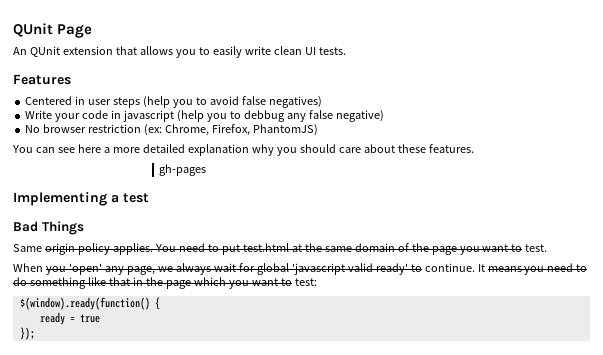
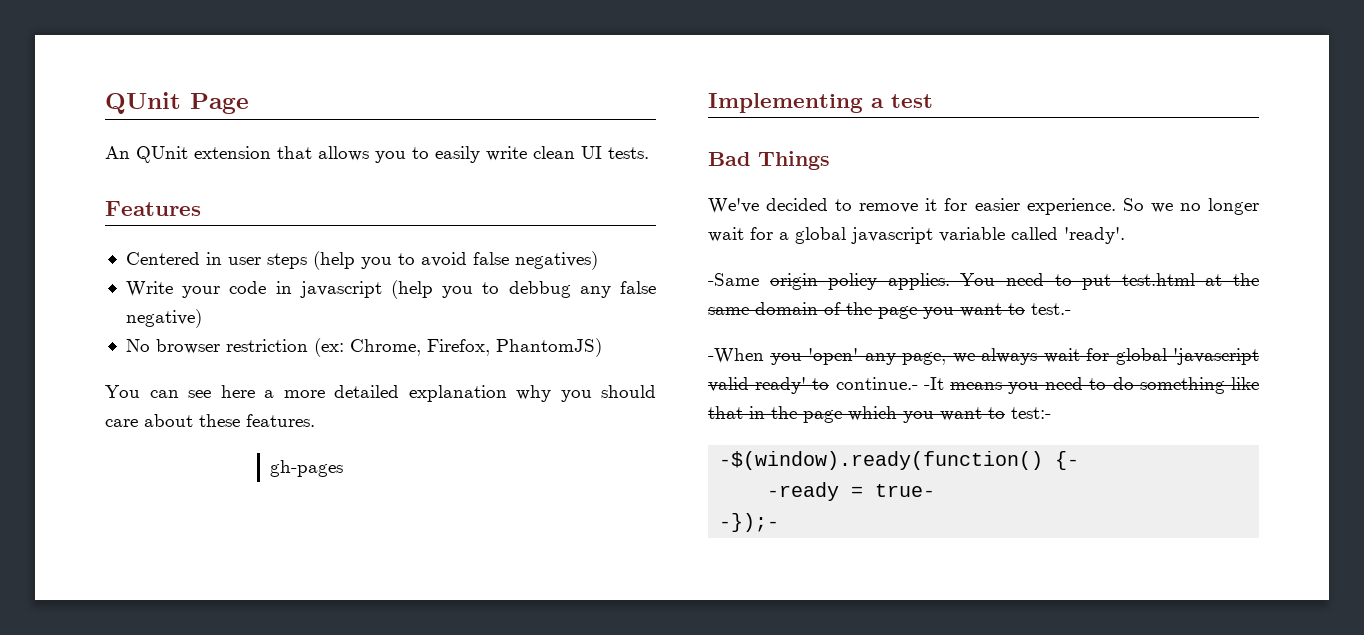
[13,244,42,252] Same -> [708,198,1259,215] [708,227,1125,244] [708,273,759,286] We've decided to remove it for easier experience. So we no longer wait for a global javascript variable called 'ready'. // -Same
[525,244,548,252] [13,263,43,272] test. // When -> [1031,303,1071,315] [708,348,764,364] test.- // -When
[424,263,485,272] continue. It -> [835,377,944,390] continue.- -It
[294,278,317,286] [19,297,160,310] [39,312,100,325] [19,327,35,340] test: // $(window).ready(function() { // ready = true // }); -> [1011,407,1051,419] [719,451,1080,470] [767,482,936,501] [719,513,780,532] test:- // -$(window).ready(function() {- // -ready = true- // -});-

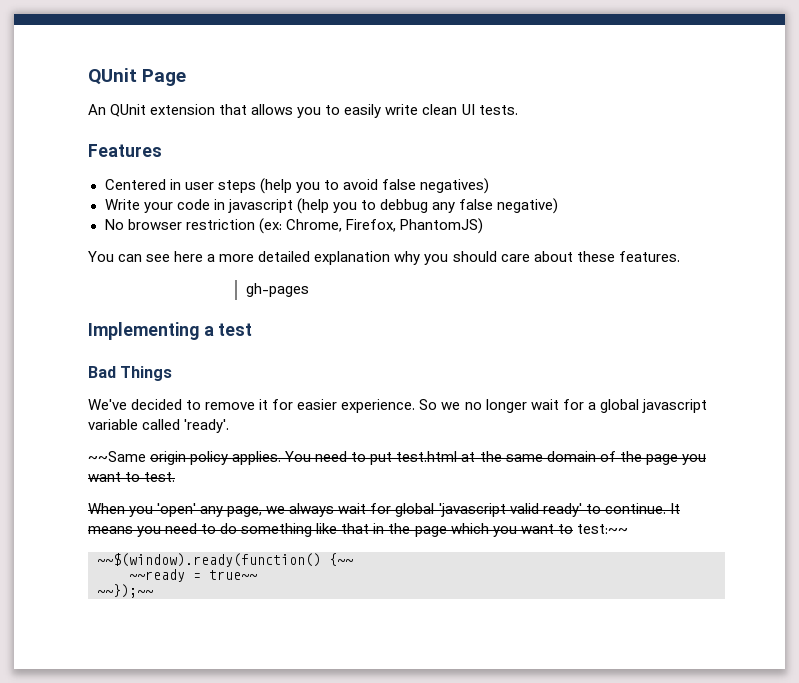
[708,273,759,286] -Same -> [88,451,146,462] ~~Same
[1031,303,1071,315] [708,348,764,364] test.- // -When -> [144,472,176,482] [88,503,125,514] test. // When
[835,377,944,390] continue.- -It -> [604,503,680,514] continue. It
[1011,407,1051,419] [719,451,1080,470] [767,482,936,501] [719,513,780,532] test:- // -$(window).ready(function() {- // -ready = true- // -});- -> [576,524,628,534] [97,553,353,567] [129,569,257,582] [97,584,153,598] test:~~ // ~~$(window).ready(function() {~~ // ~~ready = true~~ // ~~});~~

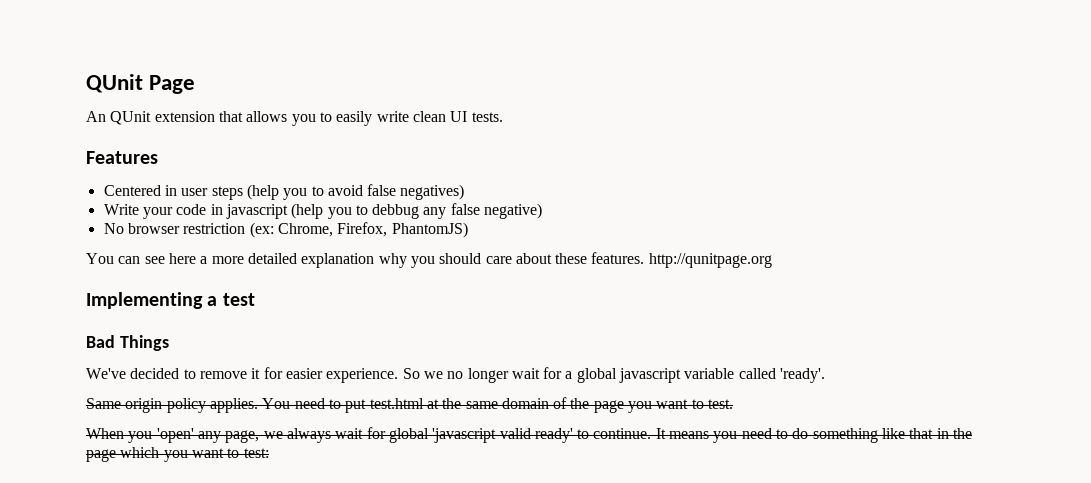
[245,283,309,297] // gh-pages -> [648,253,772,268] http://qunitpage.org
[88,451,146,462] ~~Same -> [86,398,121,409] Same
[576,524,628,534] [97,553,353,567] [129,569,257,582] [97,584,153,598] test:~~ // ~~$(window).ready(function() {~~ // ~~ready = true~~ // ~~});~~ -> [243,448,269,458] test:

